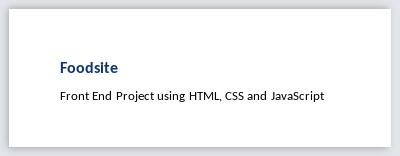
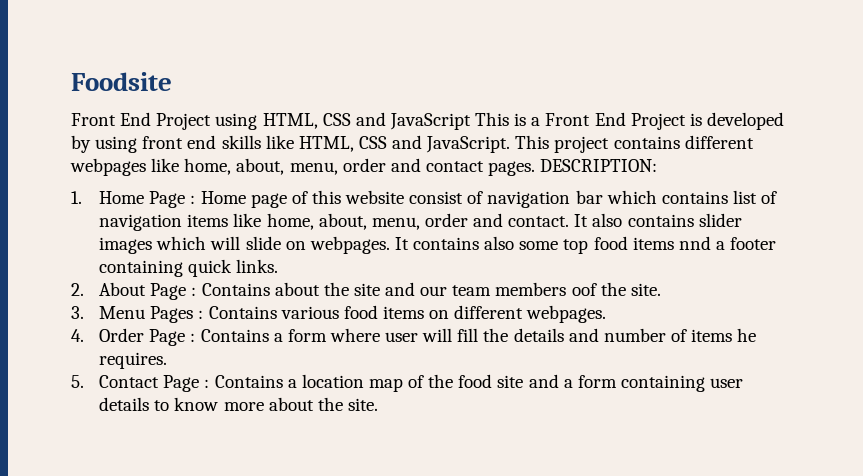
(325, 96) none -> [475,112,784,130] [71,135,754,153] [70,158,658,176] [71,190,778,208] [99,213,742,231] [99,236,777,254] [99,259,279,277] [71,282,661,300] [71,305,607,323] [71,328,757,346] [99,352,168,369] [71,374,744,392] [99,397,378,411] This is a Front End Project is developed by using front end skills like HTML, CSS and JavaScript. This project contains different webpages like home, about, menu, order and contact pages. DESCRIPTION: // 1. Home Page : Home page of this website consist of navigation bar which contains list of navigation items like home, about, menu, order and contact. It also contains slider images which will slide on webpages. It contains also some top food items nnd a footer containing quick links. // 2. About Page : Contains about the site and our team members oof the site. // 3. Menu Pages : Contains various food items on different webpages. // 4. Order Page : Contains a form where user will fill the details and number of items he requires. // 5. Contact Page : Contains a location map of the food site and a form containing user details to know more about the site.

